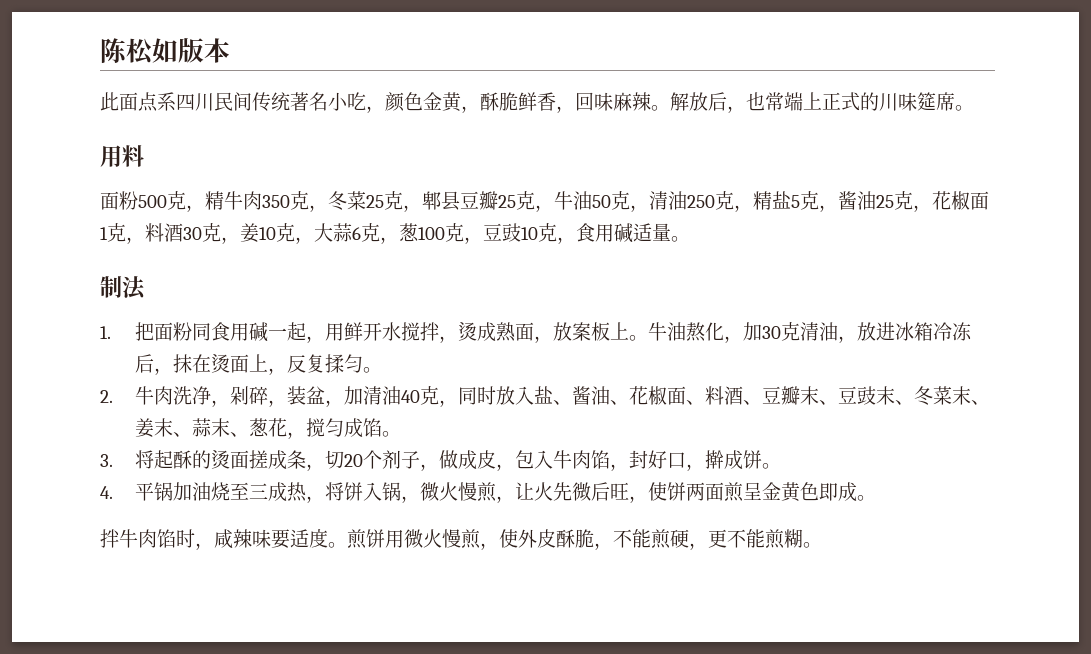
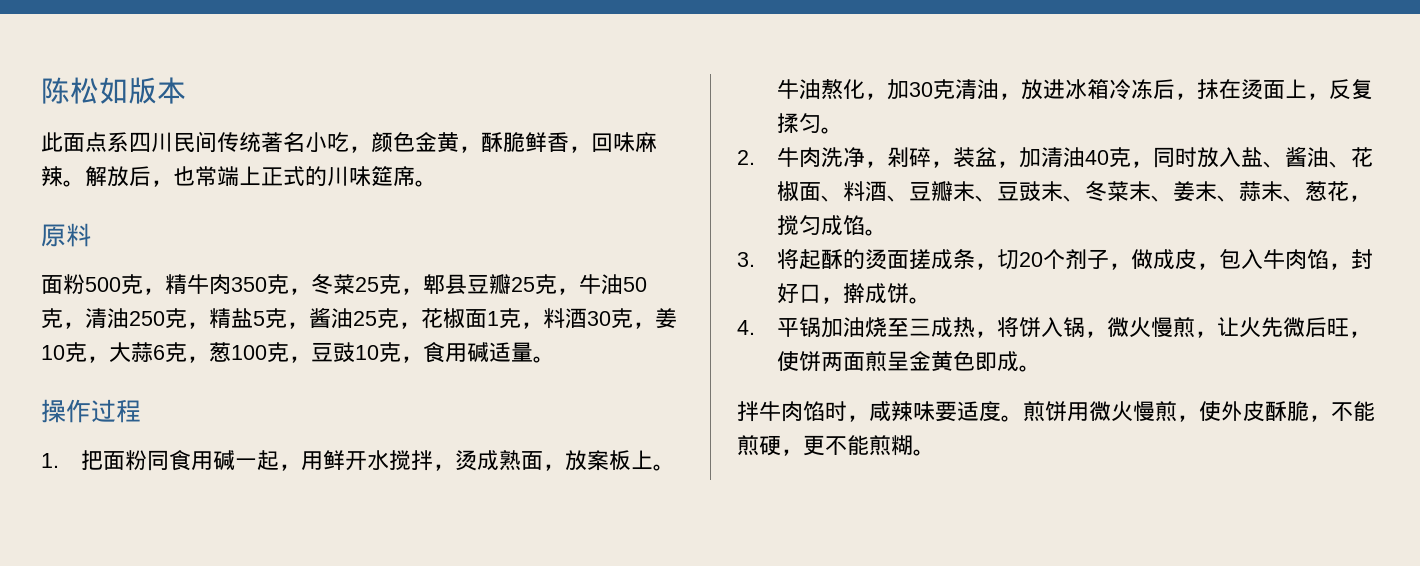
[100,145,122,167] 用 -> [41,224,66,247] 原
[100,276,146,300] 制法 -> [41,399,141,423] 操作过程

